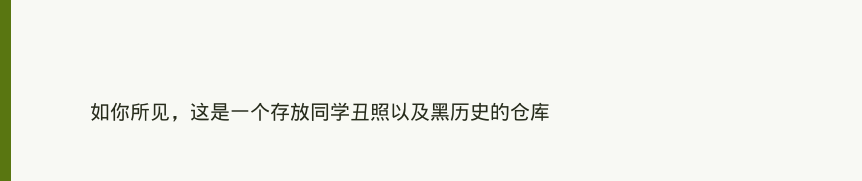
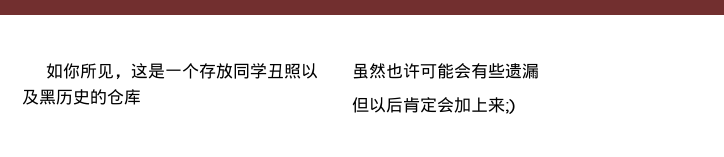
(550, 111) none -> [352,63,539,79] [352,97,515,114] // 虽然也许可能会有些遗漏 // 但以后肯定会加上来;)

